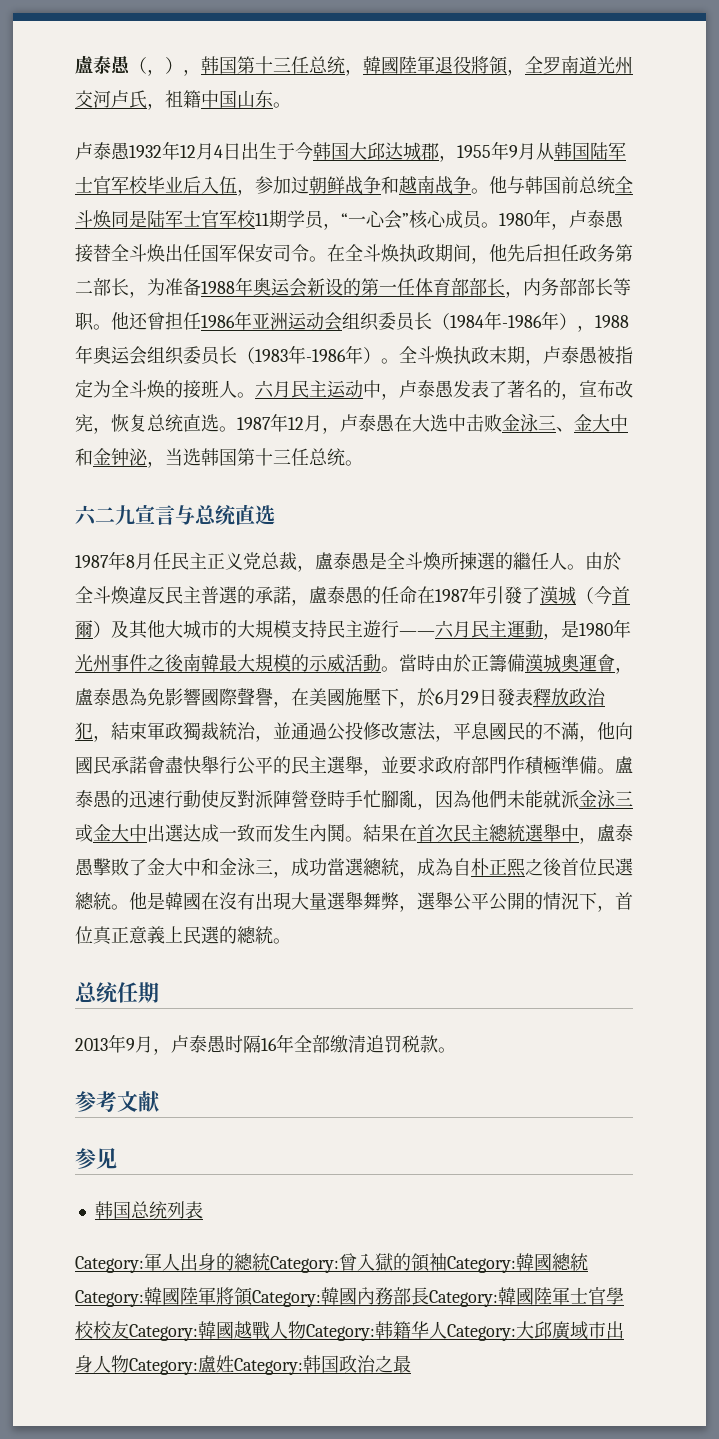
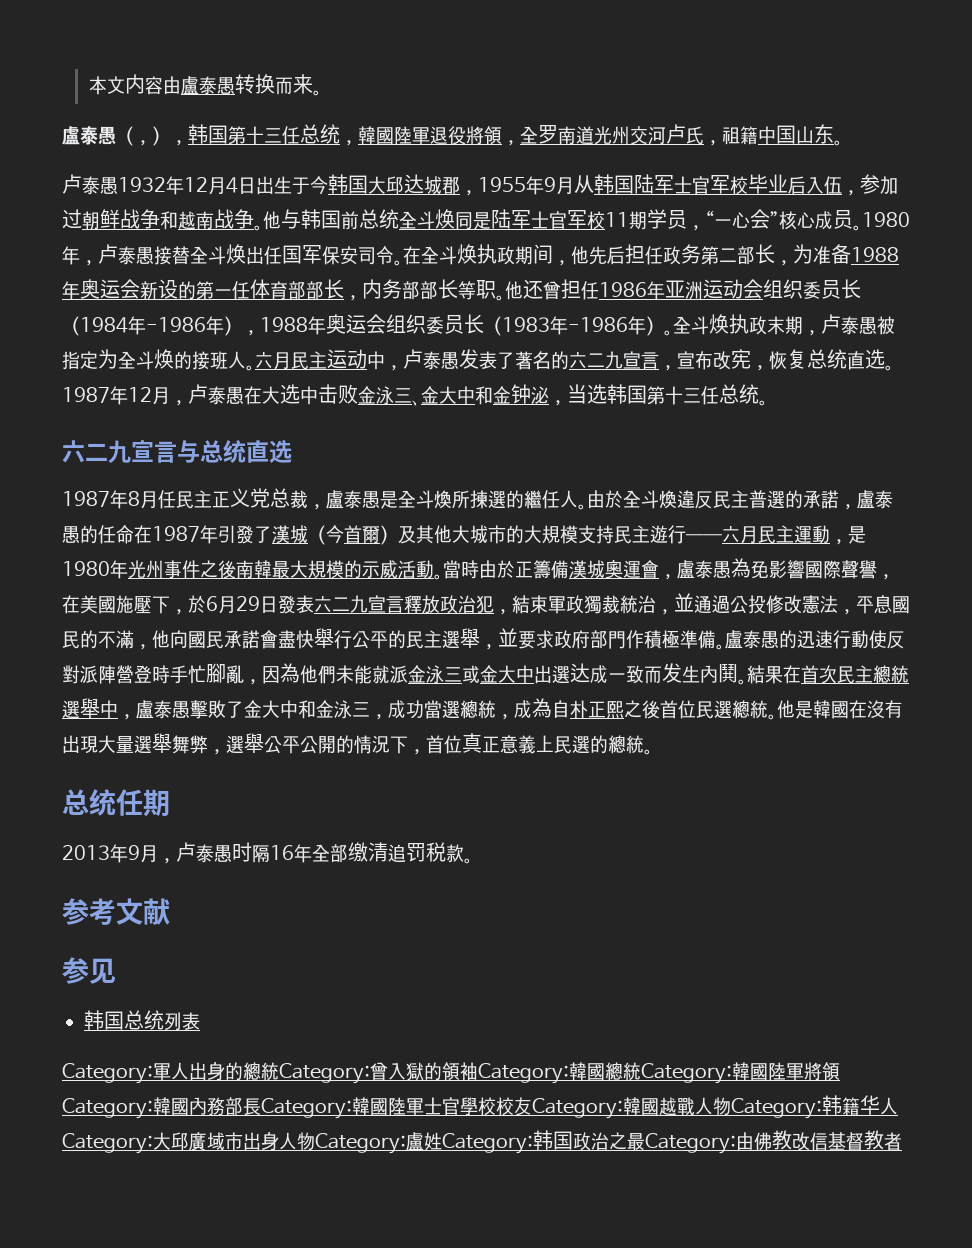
(75, 64) none -> [89,74,323,96] 本文内容由盧泰愚转换而来。 //
(561, 389) none -> [569,351,659,370] 六二九宣言
(533, 697) none -> [314,595,404,614] 六二九宣言
(411, 1364) none -> [645,1130,902,1154] Category:由佛教改信基督教者

